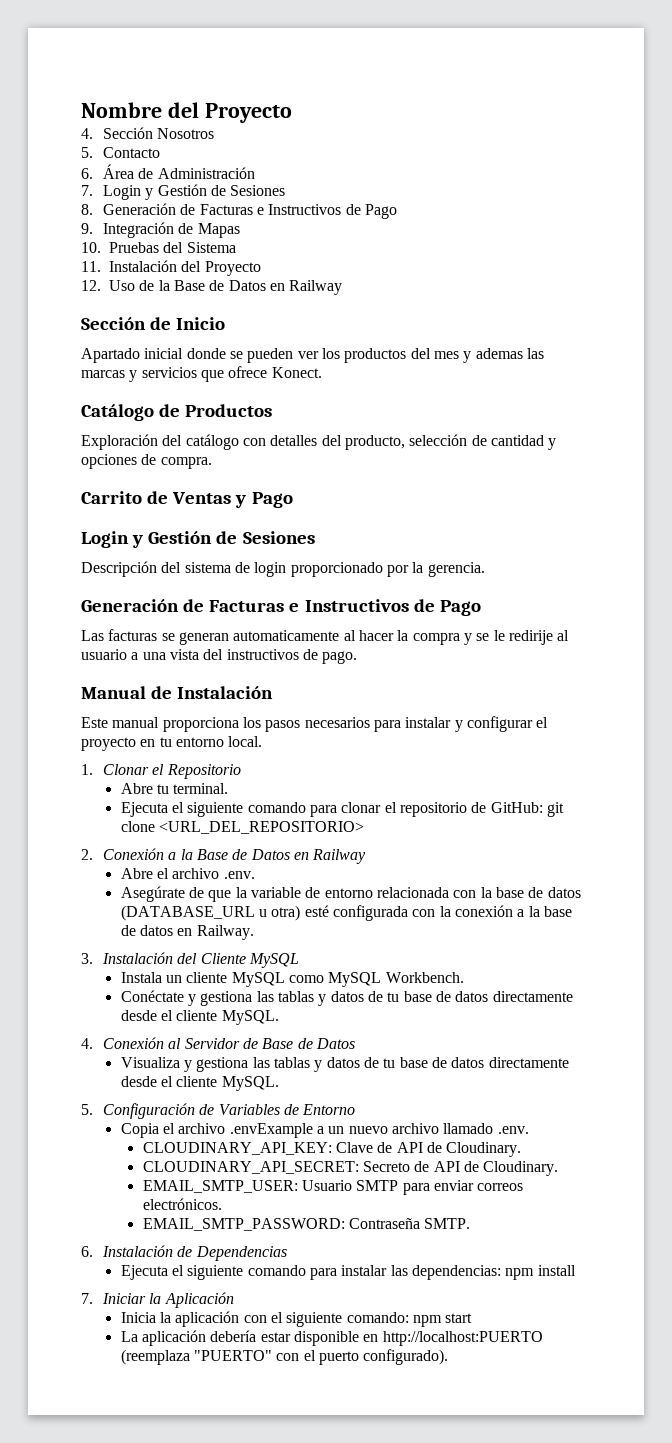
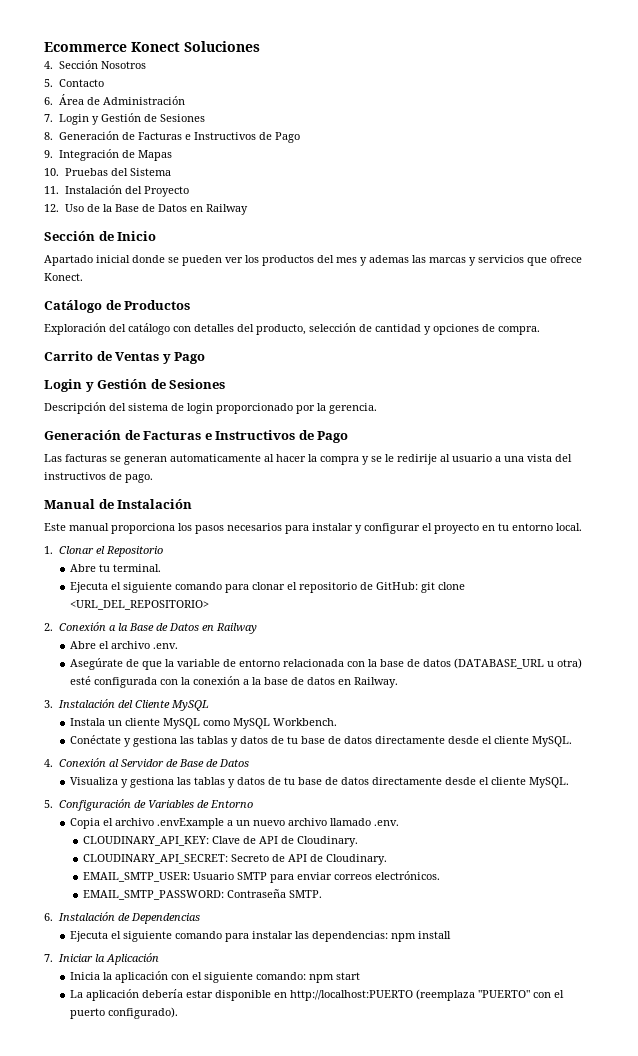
[81,102,292,123] Nombre del Proyecto -> [44,41,260,52] Ecommerce Konect Soluciones

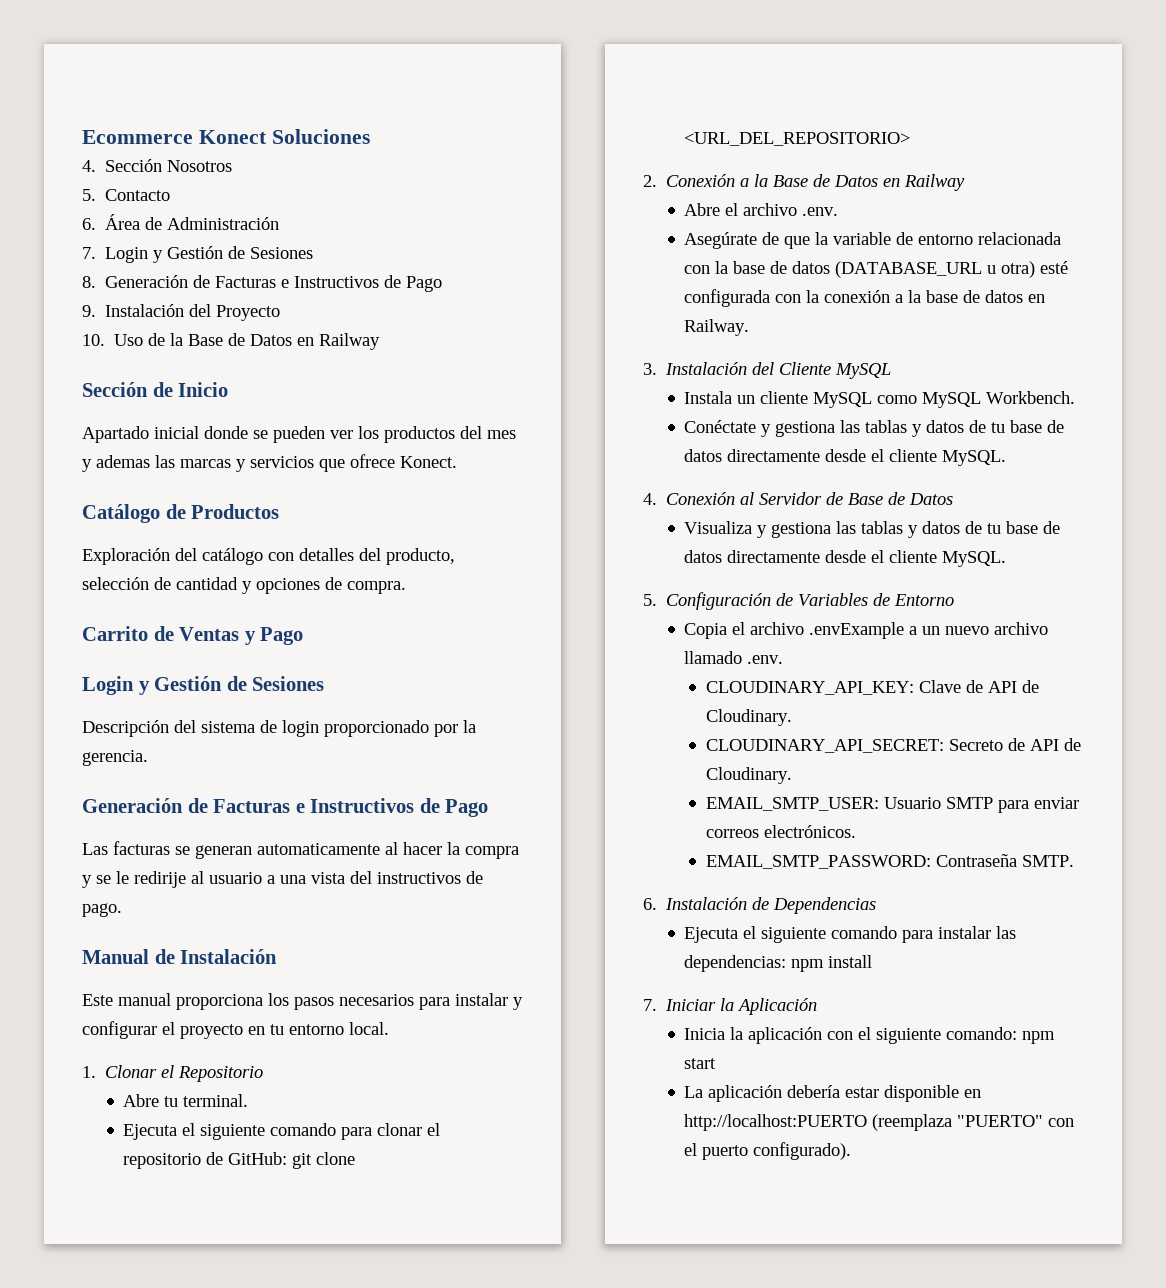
[58,149,172,161] [44,168,171,176] [44,186,59,194] Integración de Mapas // 10. Pruebas del Sistema // 11. -> (96, 311) none
[44,204,59,212] 12. -> [82,334,105,346] 10.

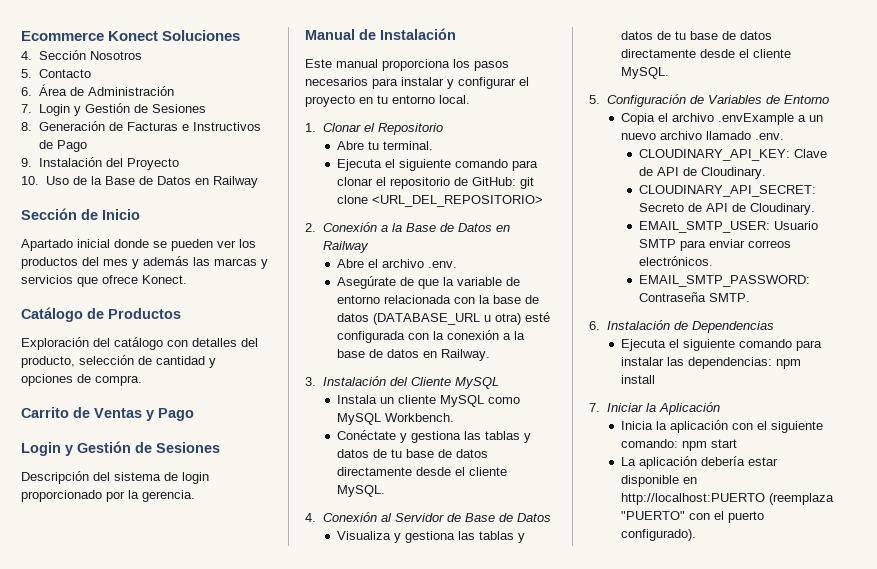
[96,455,150,468] ademas -> [143,256,189,266] además
[82,798,489,817] [82,841,519,859] [82,871,483,888] [82,903,122,917] // Generación de Facturas e Instructivos de Pago // Las facturas se generan automaticamente al hacer la compra y se le redirije al usuario a una vista del instructivos de pago. -> (195, 496) none

